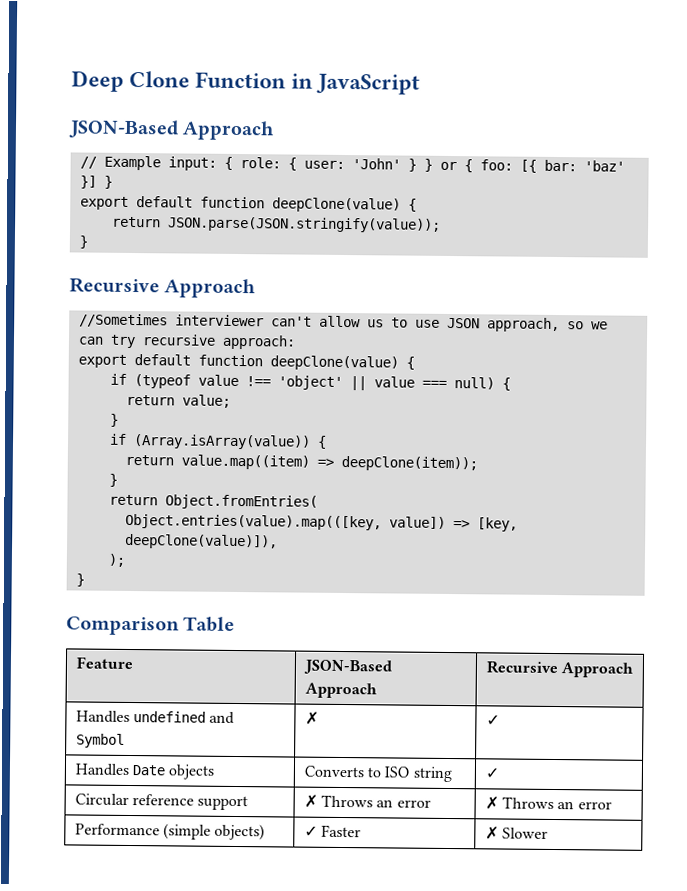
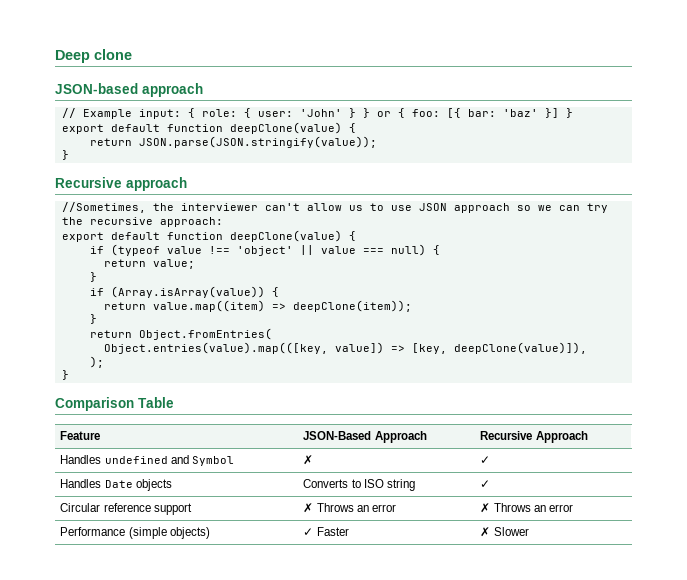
[129,70,421,95] [68,119,276,141] Clone Function in JavaScript // JSON-Based Approach -> [94,49,132,60] [55,83,203,97] clone // JSON-based approach
[164,278,257,299] [78,313,168,328] Approach // //Sometimes -> [126,177,187,191] [61,202,174,213] approach // //Sometimes, the
[486,317,560,333] approach, -> [453,203,510,213] approach
(136, 341) none -> [61,217,83,225] the

